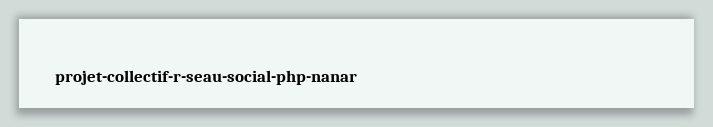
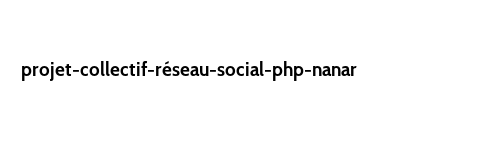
[55,70,357,85] projet-collectif-r-seau-social-php-nanar -> [21,61,357,81] projet-collectif-réseau-social-php-nanar

